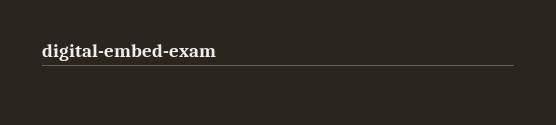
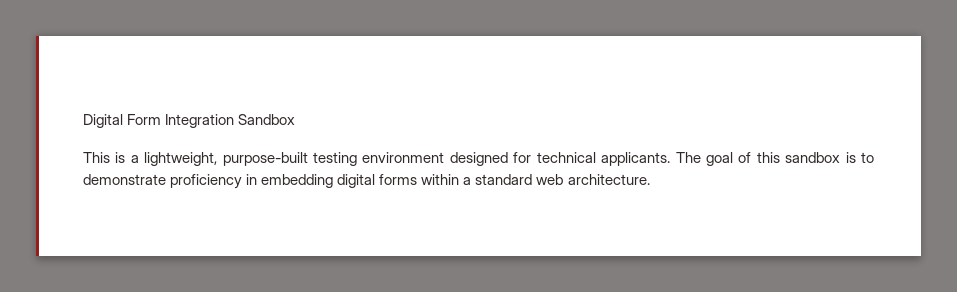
[42,44,216,61] digital-embed-exam -> [83,114,296,128] [83,152,874,166] [83,174,650,189] Digital Form Integration Sandbox // This is a lightweight, purpose-built testing environment designed for technical applicants. The goal of this sandbox is to demonstrate proficiency in embedding digital forms within a standard web architecture.

